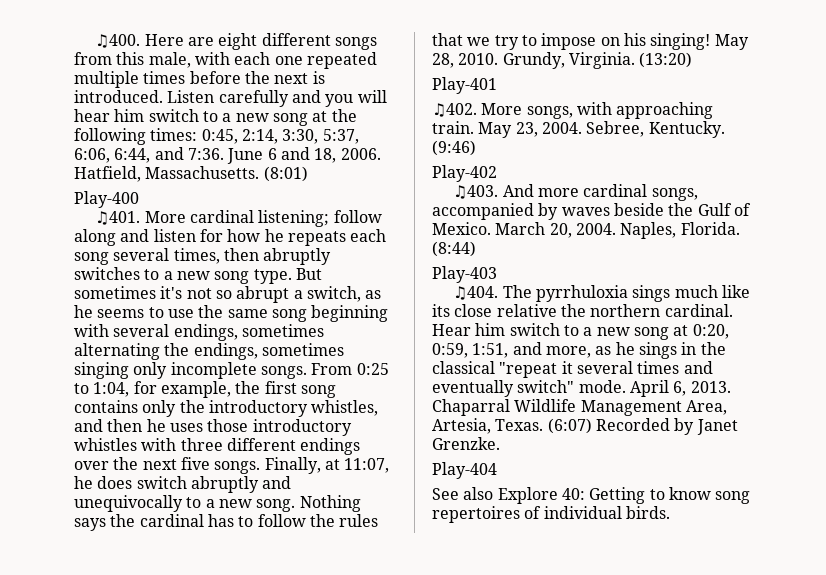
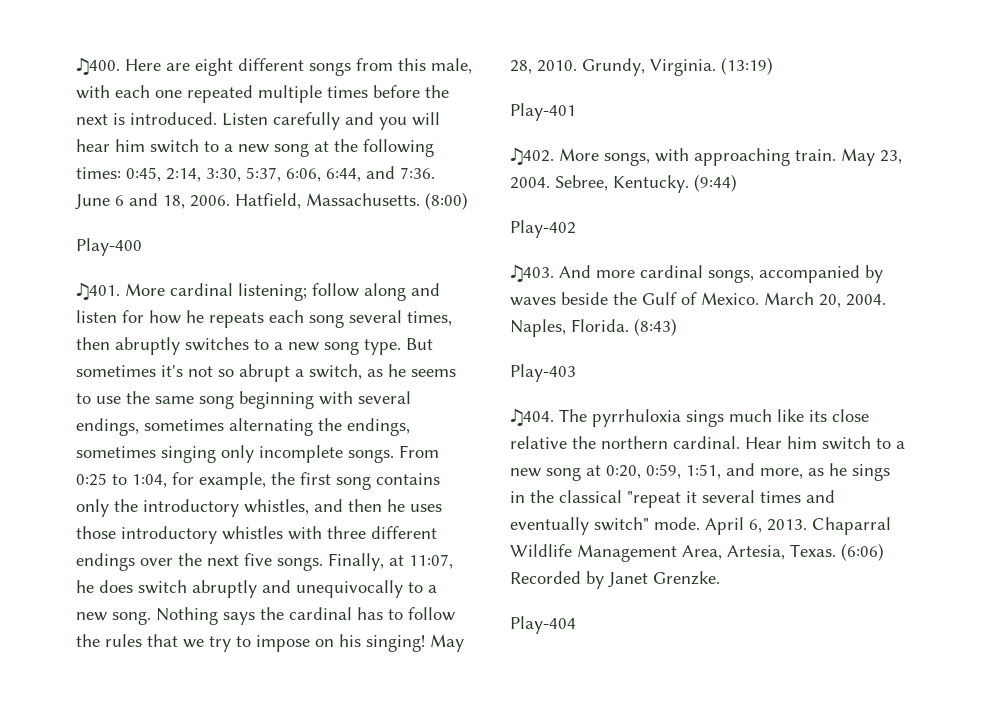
[263,166,308,182] (8:01) -> [425,192,468,210] (8:00)
[639,52,693,68] (13:20) -> [721,57,773,75] (13:19)
[432,140,476,156] (9:46) -> [694,174,737,192] (9:44)
[432,241,476,257] (8:44) -> [634,318,677,336] (8:43)
[547,418,592,434] (6:07) -> [841,543,884,561] (6:06)
[432,487,751,504] [432,506,670,523] // See also Explore 40: Getting to know song repertoires of individual birds. -> (576, 625) none

